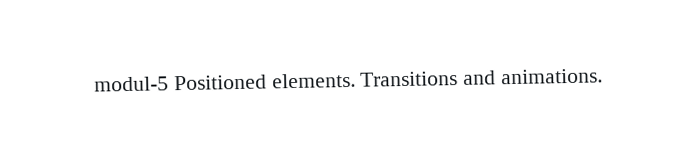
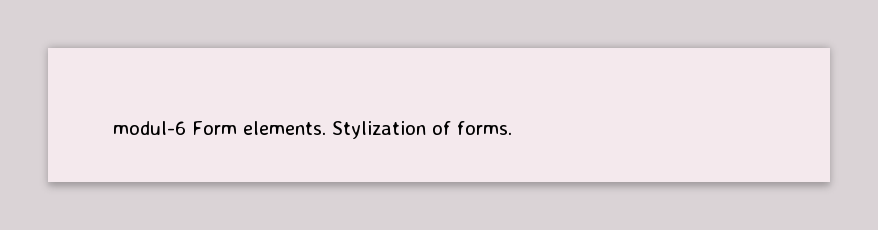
[94,68,604,92] modul-5 Positioned elements. Transitions and animations. -> [113,121,512,139] modul-6 Form elements. Stylization of forms.

